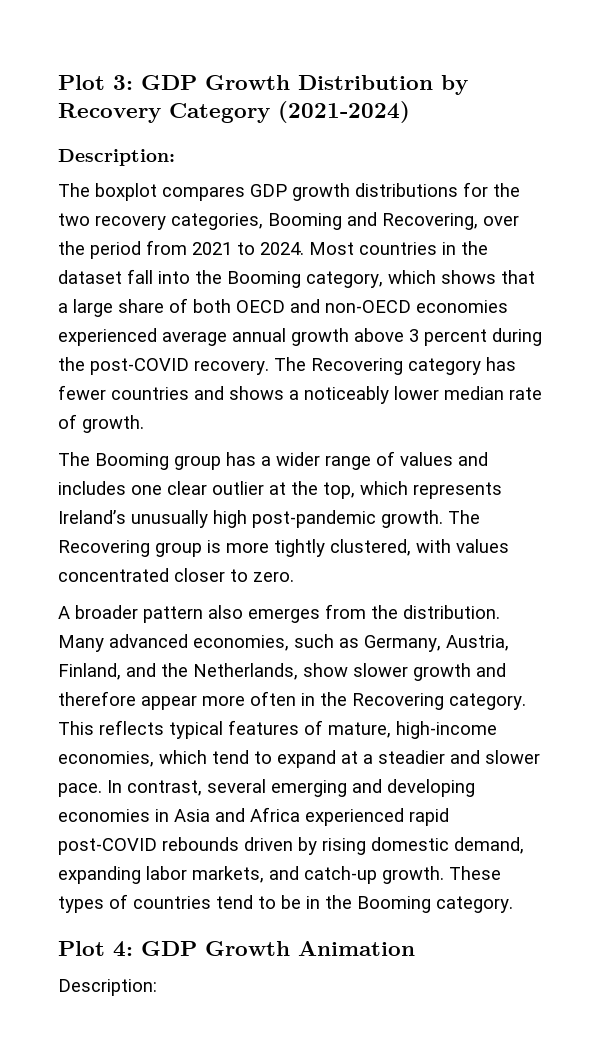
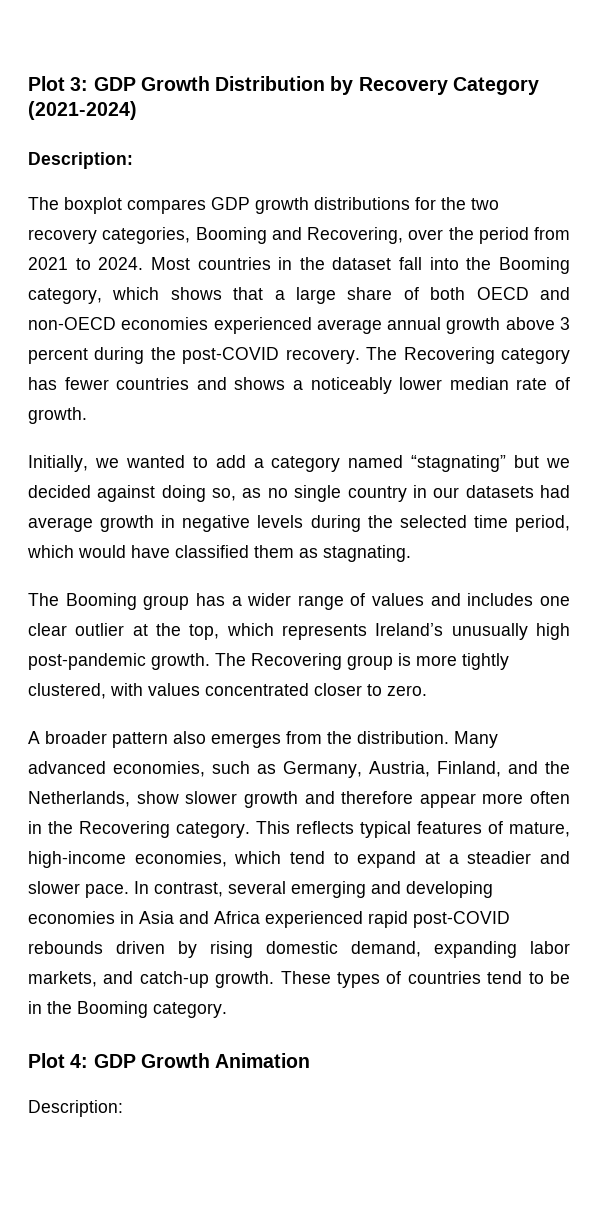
(144, 424) none -> [28,455,570,472] [28,485,571,502] [28,515,570,532] [27,545,411,562] // Initially, we wanted to add a category named “stagnating” but we decided against doing so, as no single country in our datasets had average growth in negative levels during the selected time period, which would have classified them as stagnating.

